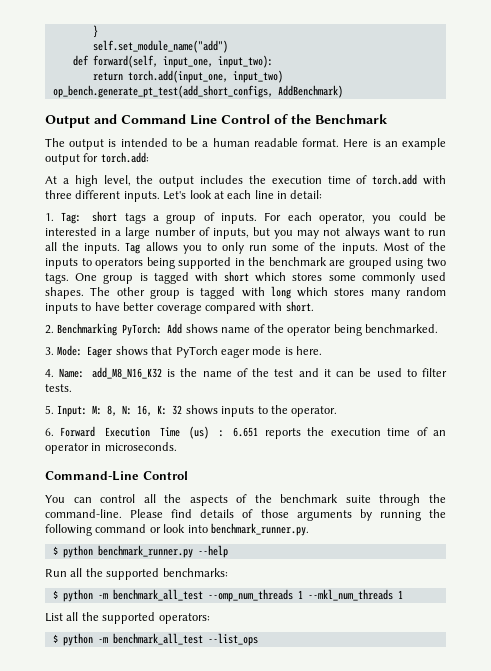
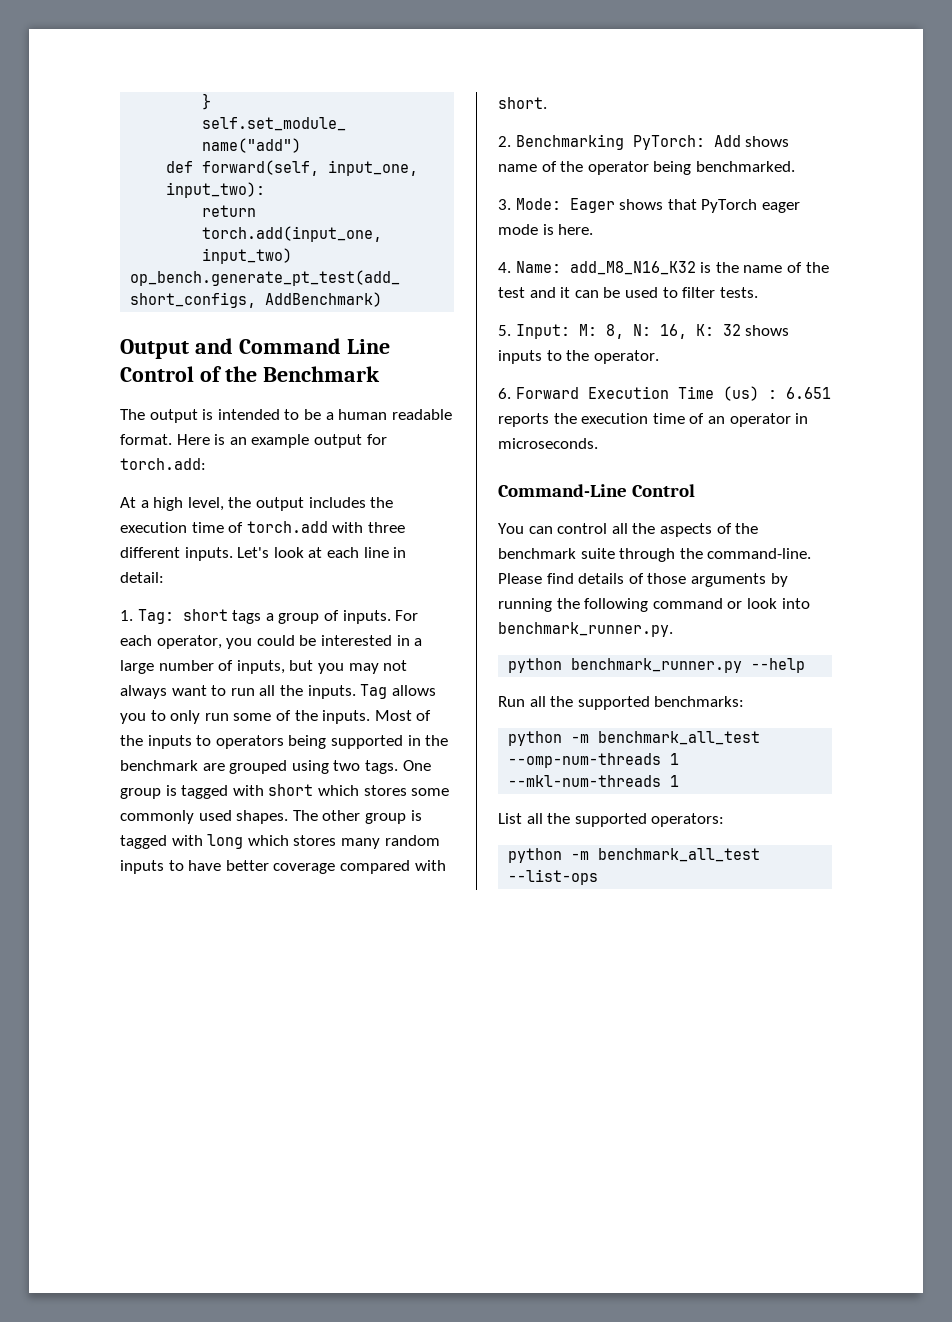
[52,546,58,555] $ -> (673, 629) none
[52,589,393,602] $ python -m benchmark_all_test --omp_num_threads 1 --mkl_num_threads -> [508,731,761,746] [508,753,680,768] [508,775,662,787] python -m benchmark_all_test --omp-num-threads 1 --mkl-num-threads
[52,633,258,646] $ python -m benchmark_all_test --list_ops -> [508,848,761,863] [508,869,599,885] python -m benchmark_all_test --list-ops

